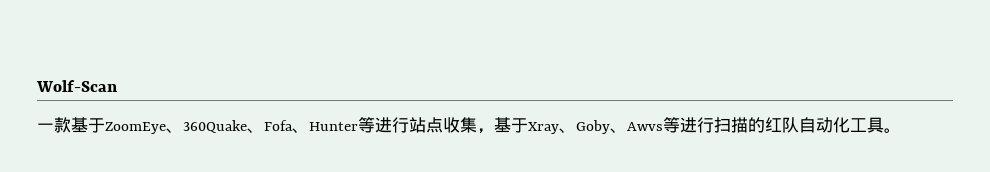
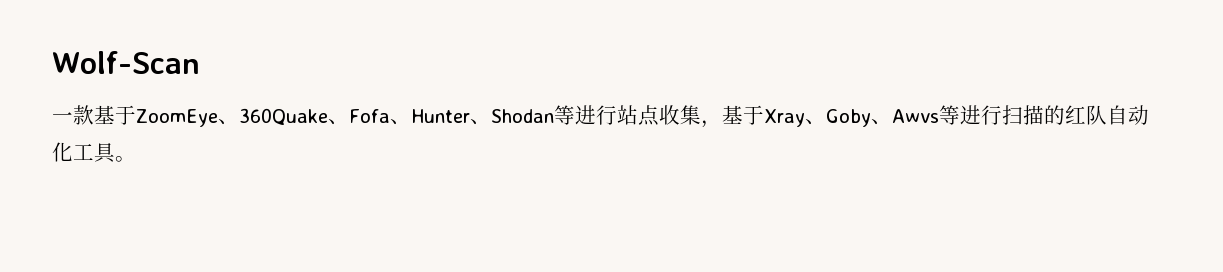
(358, 126) none -> [470,109,554,125] 、Shodan

